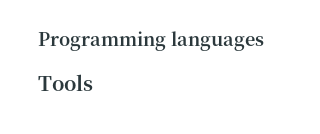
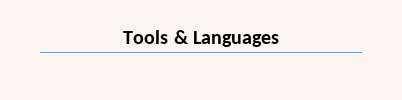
[38,31,264,51] [38,74,93,91] Programming languages // Tools -> [123,30,279,47] Tools & Languages

